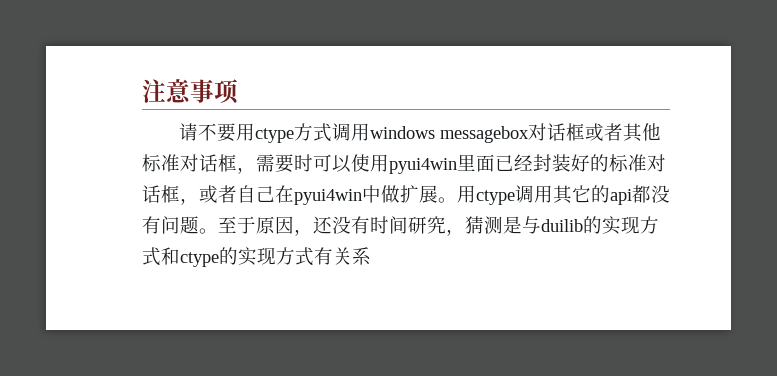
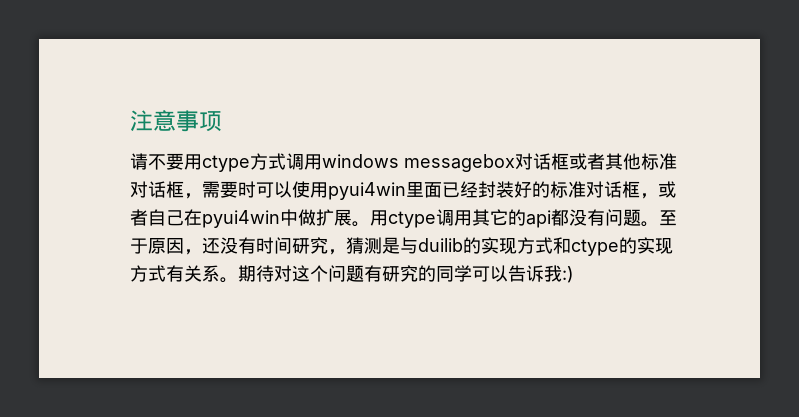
(371, 256) none -> [220,265,574,283] 。期待对这个问题有研究的同学可以告诉我:)

